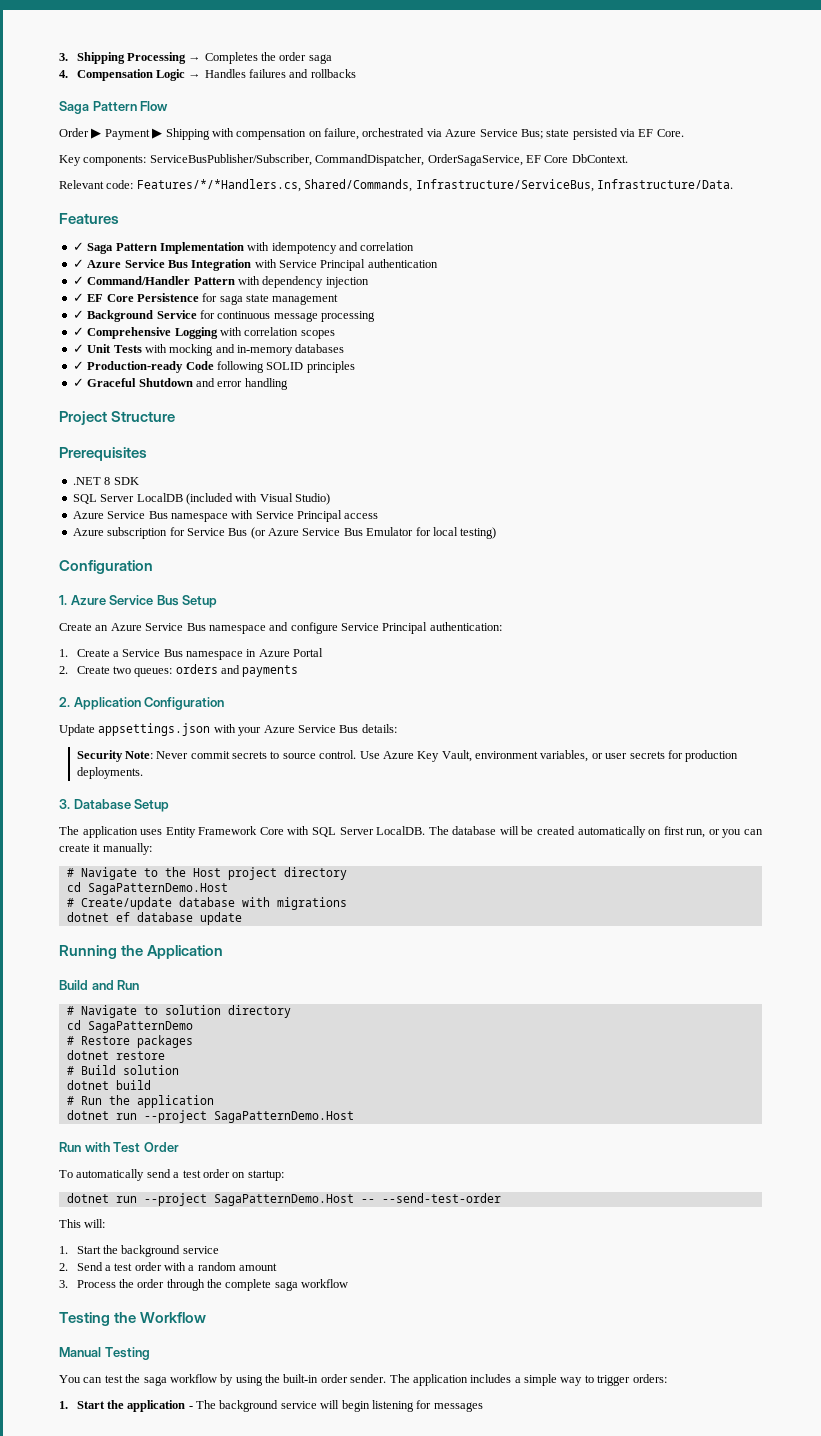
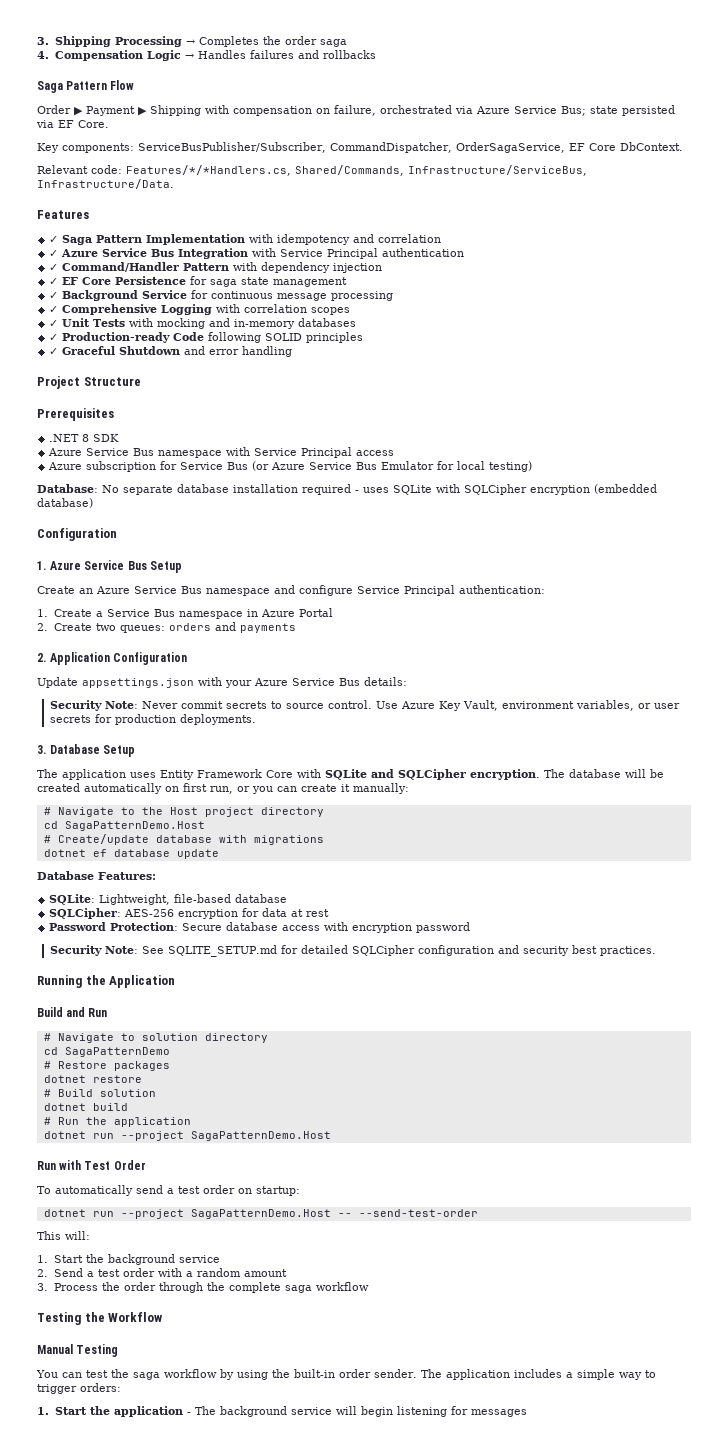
[72,493,330,505] // SQL Server LocalDB (included with Visual Studio) -> (120, 438) none
(497, 533) none -> [37,484,657,495] [37,498,93,508] // Database: No separate database installation required - uses SQLite with SQLCipher encryption (embedded database)
[312,826,426,837] SQL Server LocalDB. -> [325,769,540,780] SQLite and SQLCipher encryption.
(242, 918) none -> [37,871,156,880] [49,894,288,905] [49,908,330,919] [49,922,471,933] [49,945,656,957] // Database Features: // SQLite: Lightweight, file-based database // SQLCipher: AES-256 encryption for data at rest // Password Protection: Secure database access with encryption password // Security Note: See SQLITE_SETUP.md for detailed SQLCipher configuration and security best practices.

